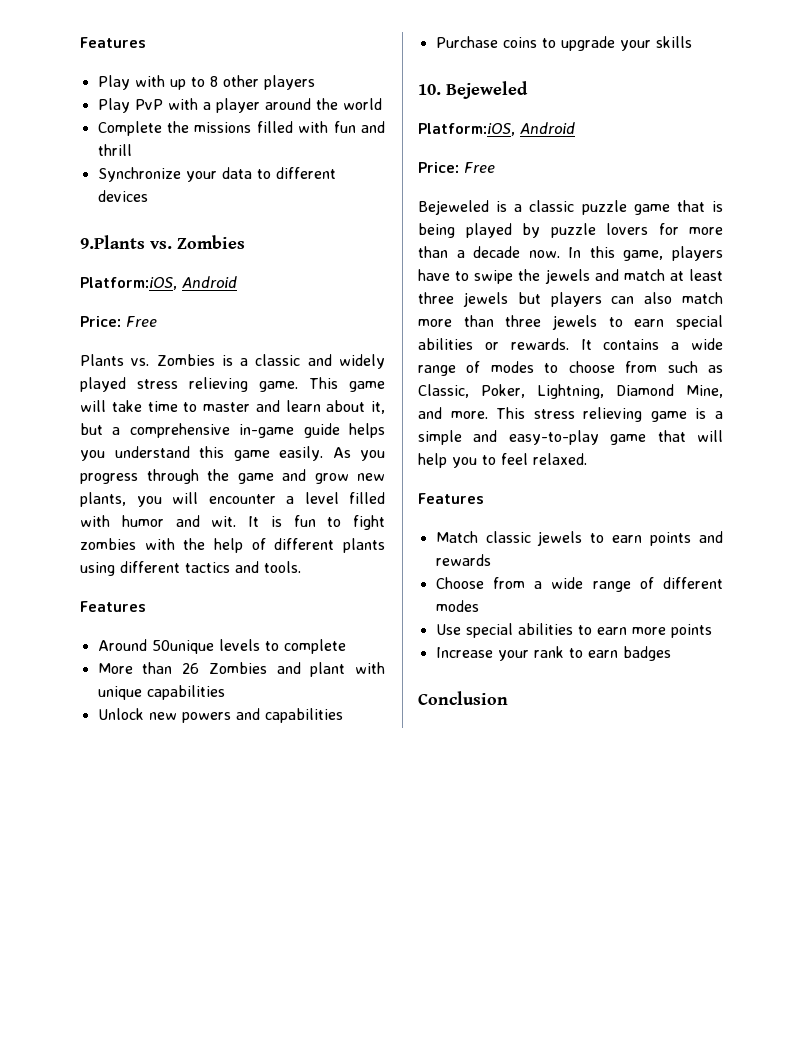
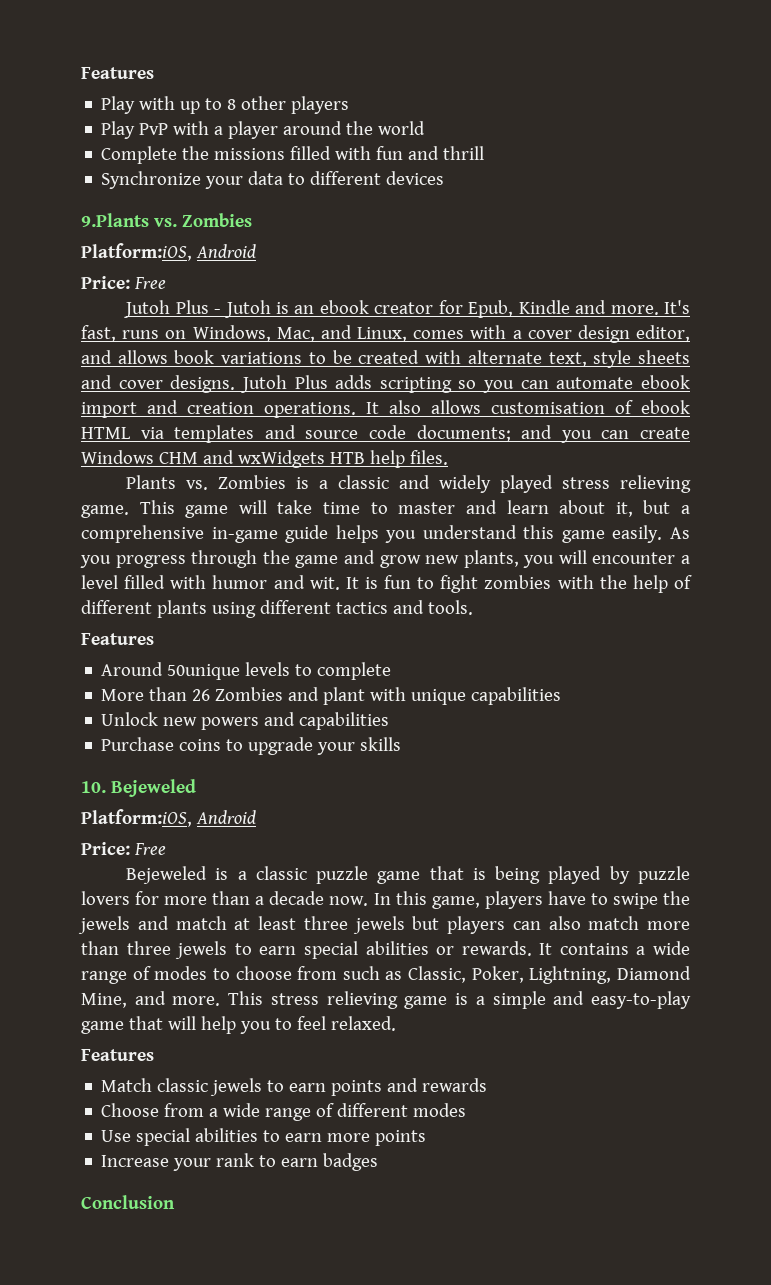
(157, 321) none -> [124,300,690,318] [81,325,691,343] [81,350,691,368] [81,375,690,393] [81,400,690,418] [81,425,691,443] [81,450,448,468] // Jutoh Plus - Jutoh is an ebook creator for Epub, Kindle and more. It's fast, runs on Windows, Mac, and Linux, comes with a cover design editor, and allows book variations to be created with alternate text, style sheets and cover designs. Jutoh Plus adds scripting so you can automate ebook import and creation operations. It also allows customisation of ebook HTML via templates and source code documents; and you can create Windows CHM and wxWidgets HTB help files.

